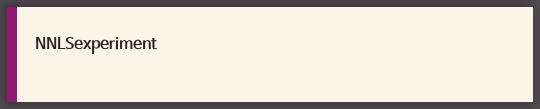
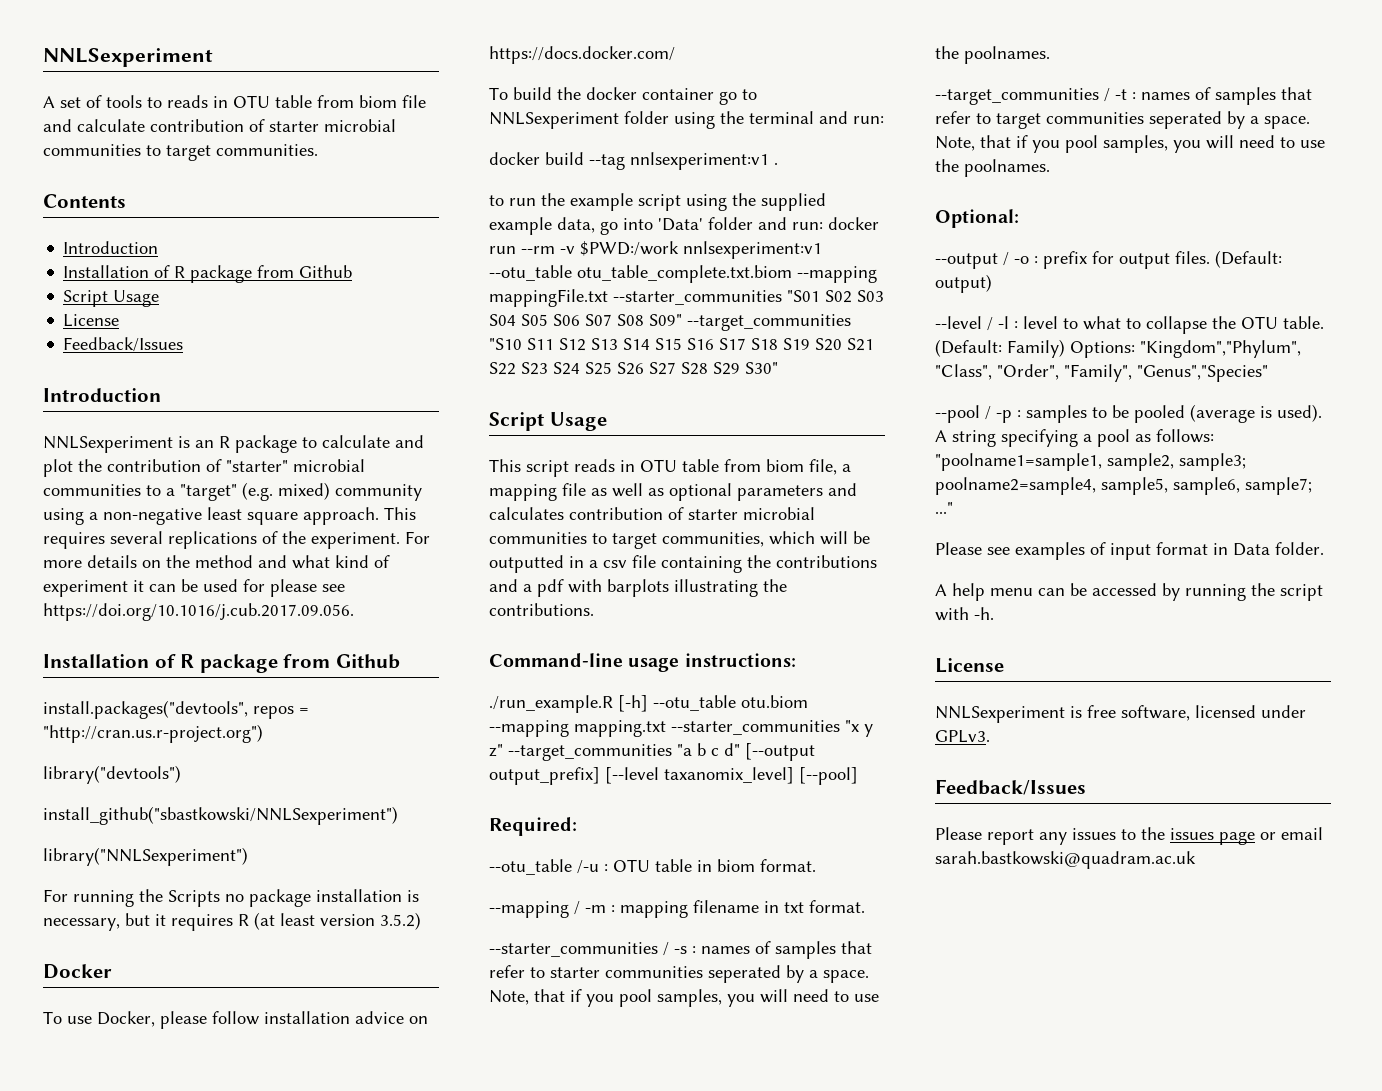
[35,37,157,54] NNLSexperiment -> [43,48,213,67] [43,95,426,108] [43,119,396,132] [43,144,318,161] [43,194,126,208] [63,241,159,254] [63,265,353,283] [63,290,160,307] [63,314,120,327] [63,337,184,352] [43,388,161,402] [43,435,424,453] [43,459,365,477] [43,482,422,501] [43,507,416,525] [43,531,430,549] [43,555,390,569] [43,579,345,597] [43,603,354,621] [43,654,400,673] [43,700,309,719] [43,724,263,743] [43,765,181,784] [43,806,398,825] [43,847,248,866] [43,889,419,907] [43,912,421,931] [43,964,112,979] [43,1011,428,1029] [489,46,675,64] [489,87,757,105] [489,111,884,129] [489,152,778,170] [489,193,826,211] [489,217,879,235] [489,241,822,259] [489,265,877,283] [489,289,884,307] [489,314,851,331] [489,338,874,351] [489,362,778,375] [489,412,607,431] [489,459,851,477] [489,483,857,501] [489,507,815,520] [489,531,870,549] [489,555,877,573] [489,579,787,597] [489,603,594,616] [489,653,796,672] [489,695,808,713] [489,720,873,737] [489,743,815,761] [489,767,858,785] [489,817,577,836] [489,859,816,875] [489,900,865,918] [489,941,872,959] [489,965,869,983] [489,989,879,1007] [935,46,1050,64] [935,87,1312,105] [935,111,1310,129] [935,135,1325,153] [935,159,1050,177] [935,209,1019,228] [935,250,1282,269] [935,274,992,293] [935,316,1324,334] [935,339,1301,358] [935,364,1268,382] [935,404,1322,423] [935,429,1214,447] [935,453,1246,471] [935,477,1312,495] [935,502,953,514] [935,542,1324,560] [935,583,1323,601] [935,607,994,621] [935,658,1004,673] [935,705,1306,723] [935,730,990,743] [935,779,1086,795] [935,827,1323,845] [935,851,1196,869] NNLSexperiment // A set of tools to reads in OTU table from biom file and calculate contribution of starter microbial communities to target communities. // Contents // Introduction // Installation of R package from Github // Script Usage // License // Feedback/Issues // Introduction // NNLSexperiment is an R package to calculate and plot the contribution of "starter" microbial communities to a "target" (e.g. mixed) community using a non-negative least square approach. This requires several replications of the experiment. For more details on the method and what kind of experiment it can be used for please see https://doi.org/10.1016/j.cub.2017.09.056. // Installation of R package from Github // install.packages("devtools", repos = "http://cran.us.r-project.org") // library("devtools") // install_github("sbastkowski/NNLSexperiment") // library("NNLSexperiment") // For running the Scripts no package installation is necessary, but it requires R (at least version 3.5.2) // Docker // To use Docker, please follow installation advice on https://docs.docker.com/ // To build the docker container go to NNLSexperiment folder using the terminal and run: // docker build --tag nnlsexperiment:v1 . // to run the example script using the supplied example data, go into 'Data' folder and run: docker run --rm -v $PWD:/work nnlsexperiment:v1 --otu_table otu_table_complete.txt.biom --mapping mappingFile.txt --starter_communities "S01 S02 S03 S04 S05 S06 S07 S08 S09" --target_communities "S10 S11 S12 S13 S14 S15 S16 S17 S18 S19 S20 S21 S22 S23 S24 S25 S26 S27 S28 S29 S30" // Script Usage // This script reads in OTU table from biom file, a mapping file as well as optional parameters and calculates contribution of starter microbial communities to target communities, which will be outputted in a csv file containing the contributions and a pdf with barplots illustrating the contributions. // Command-line usage instructions: // ./run_example.R [-h] --otu_table otu.biom --mapping mapping.txt --starter_communities "x y z" --target_communities "a b c d" [--output output_prefix] [--level taxanomix_level] [--pool] // Required: // --otu_table /-u : OTU table in biom format. // --mapping / -m : mapping filename in txt format. // --starter_communities / -s : names of samples that refer to starter communities seperated by a space. Note, that if you pool samples, you will need to use the poolnames. // --target_communities / -t : names of samples that refer to target communities seperated by a space. Note, that if you pool samples, you will need to use the poolnames. // Optional: // --output / -o : prefix for output files. (Default: output) // --level / -l : level to what to collapse the OTU table. (Default: Family) Options: "Kingdom","Phylum", "Class", "Order", "Family", "Genus","Species" // --pool / -p : samples to be pooled (average is used). A string specifying a pool as follows: "poolname1=sample1, sample2, sample3; poolname2=sample4, sample5, sample6, sample7; ..." // Please see examples of input format in Data folder. // A help menu can be accessed by running the script with -h. // License // NNLSexperiment is free software, licensed under GPLv3. // Feedback/Issues // Please report any issues to the issues page or email sarah.bastkowski@quadram.ac.uk

